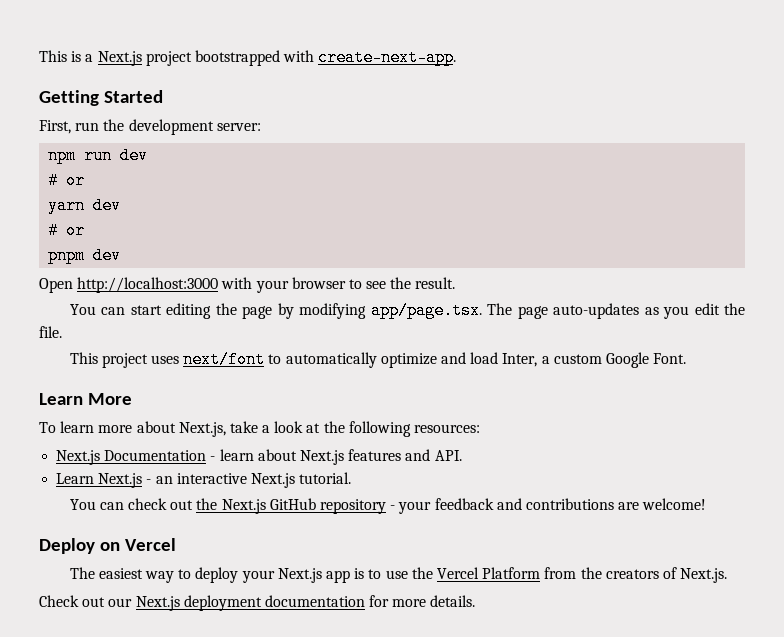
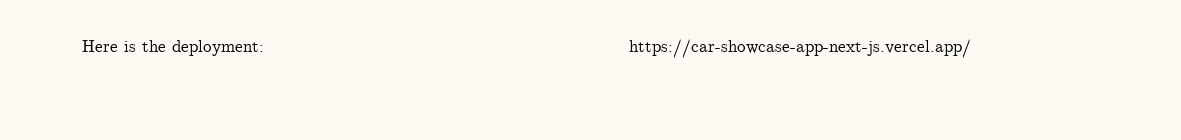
[39,49,457,66] [39,90,164,106] [39,119,261,135] [48,147,149,164] [48,172,86,189] [48,197,122,214] [48,222,86,239] [48,247,122,264] [39,277,456,293] [69,302,745,319] [39,326,62,338] [69,351,687,368] [39,393,133,405] [39,421,481,437] [56,449,462,465] [56,472,352,488] [69,498,707,514] [39,538,177,554] [69,567,728,583] [39,595,476,611] This is a Next.js project bootstrapped with create-next-app. // Getting Started // First, run the development server: // npm run dev // # or // yarn dev // # or // pnpm dev // Open http://localhost:3000 with your browser to see the result. // You can start editing the page by modifying app/page.tsx. The page auto-updates as you edit the file. // This project uses next/font to automatically optimize and load Inter, a custom Google Font. // Learn More // To learn more about Next.js, take a look at the following resources: // Next.js Documentation - learn about Next.js features and API. // Learn Next.js - an interactive Next.js tutorial. // You can check out the Next.js GitHub repository - your feedback and contributions are welcome! // Deploy on Vercel // The easiest way to deploy your Next.js app is to use the Vercel Platform from the creators of Next.js. // Check out our Next.js deployment documentation for more details. -> [82,39,971,58] Here is the deployment: https://car-showcase-app-next-js.vercel.app/

